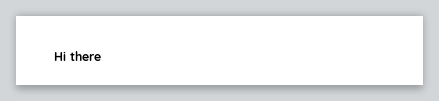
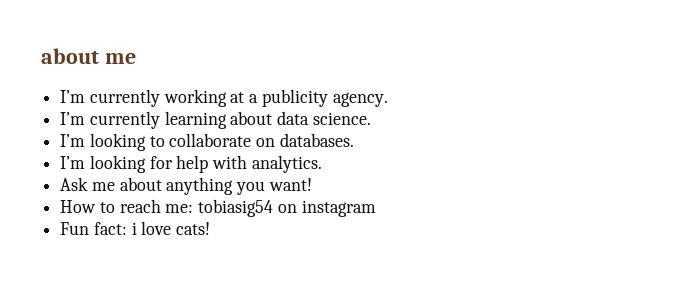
[54,51,101,61] Hi there -> [41,48,136,64] [60,89,388,107] [60,111,371,129] [60,133,354,151] [60,155,322,173] [60,177,312,195] [60,199,376,217] [60,221,211,235] about me // I’m currently working at a publicity agency. // I’m currently learning about data science. // I’m looking to collaborate on databases. // I’m looking for help with analytics. // Ask me about anything you want! // How to reach me: tobiasig54 on instagram // Fun fact: i love cats!

